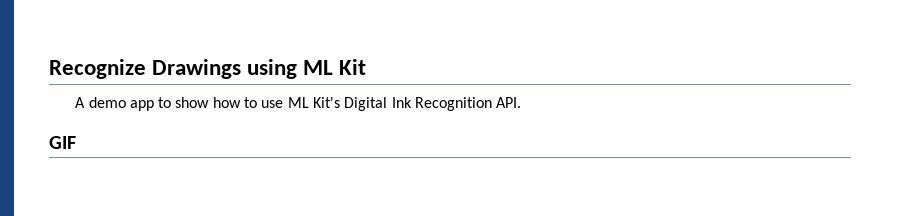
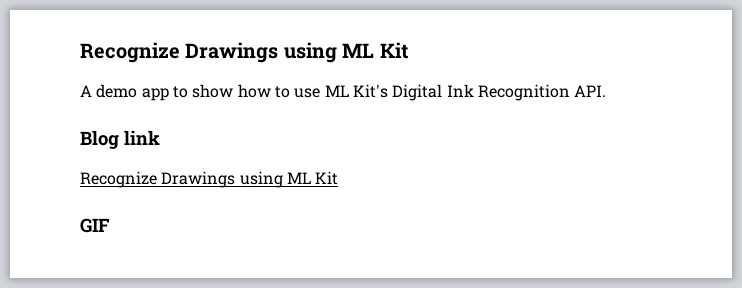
(522, 102) none -> [80,130,160,149] [80,171,339,188] // Blog link // Recognize Drawings using ML Kit

